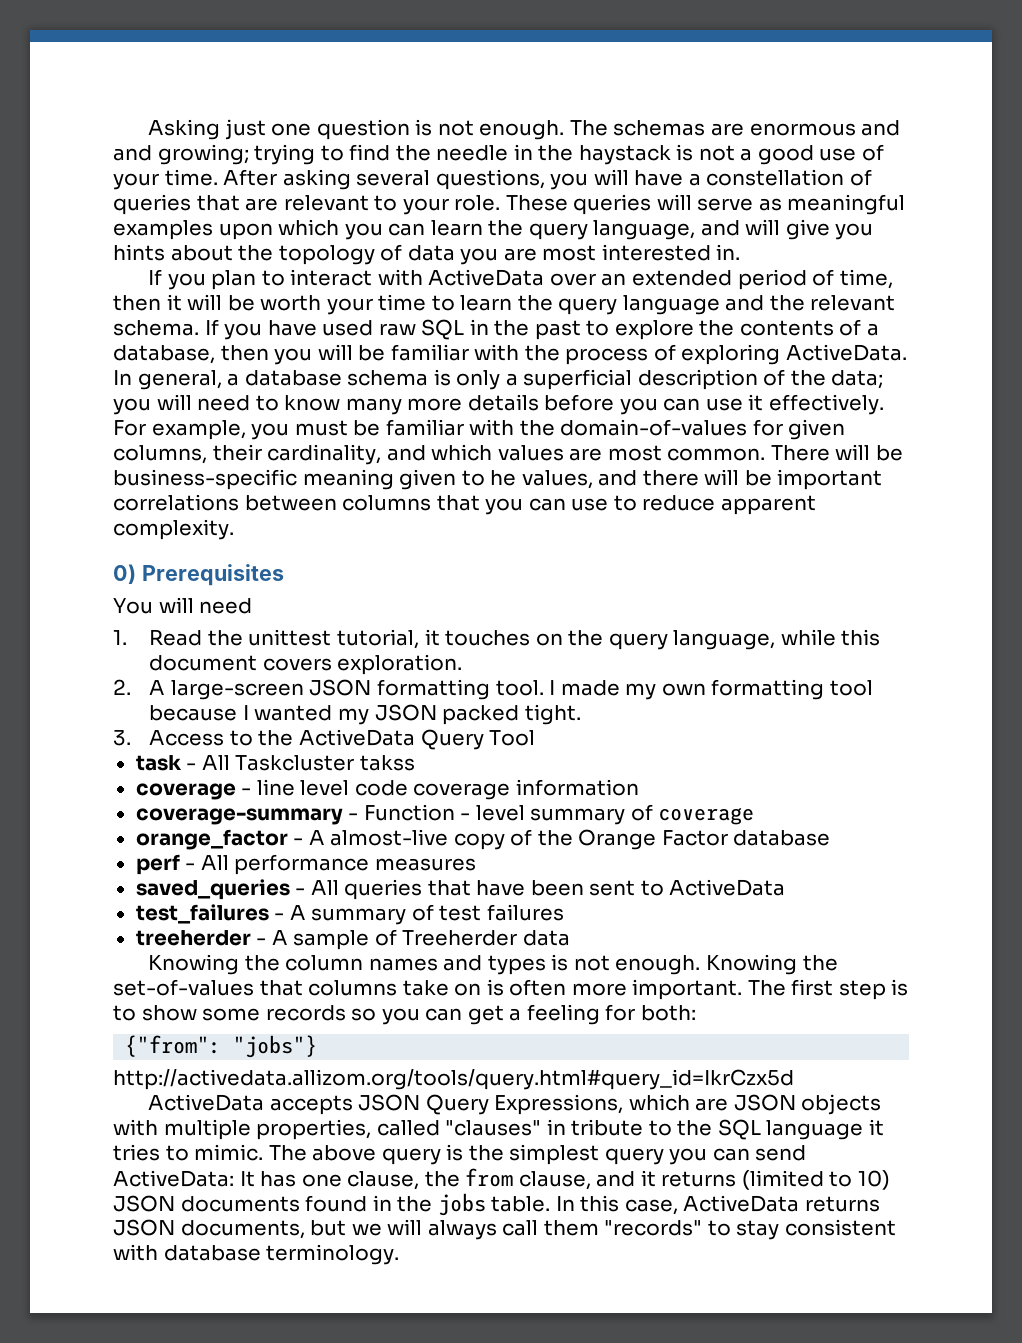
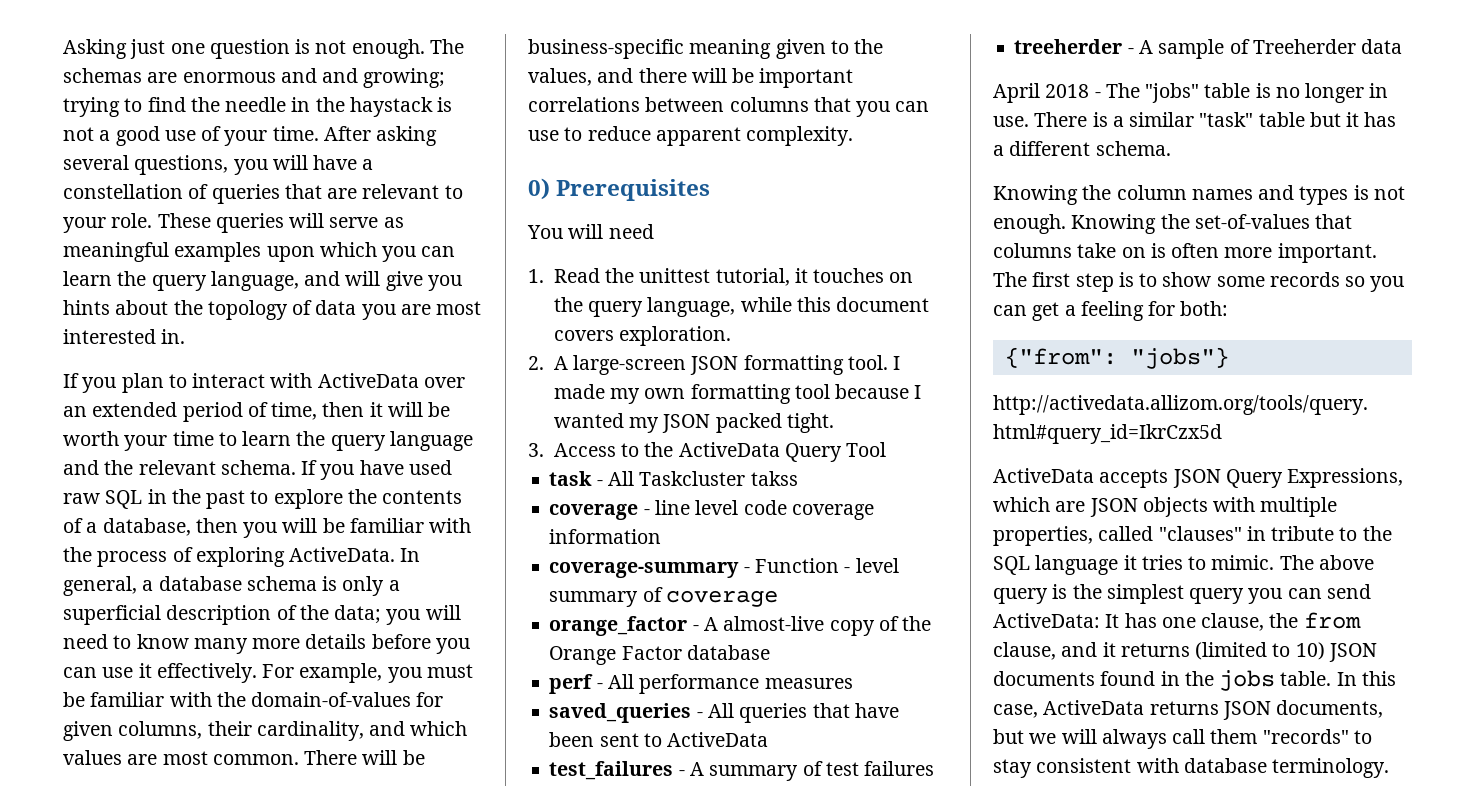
[490,470,517,486] he -> [854,39,884,54] the
(570, 938) none -> [993,83,1389,103] [993,112,1397,127] [993,141,1171,156] // April 2018 - The "jobs" table is no longer in use. There is a similar "task" table but it has a different schema.

